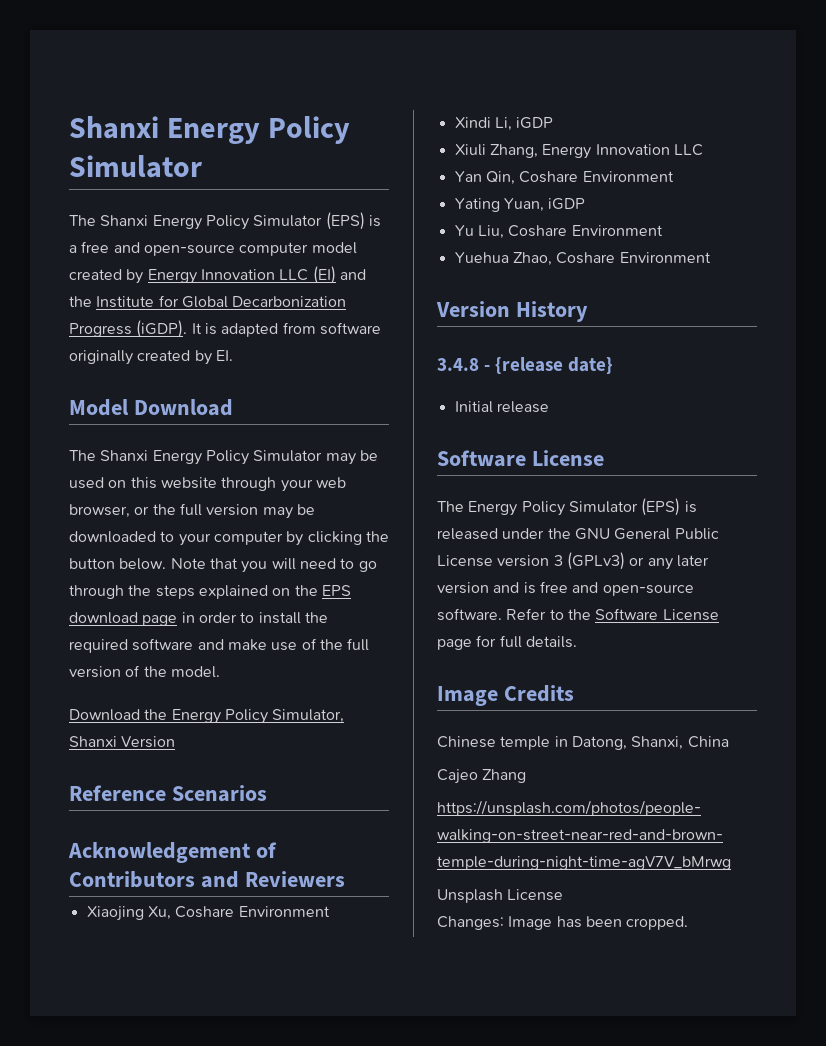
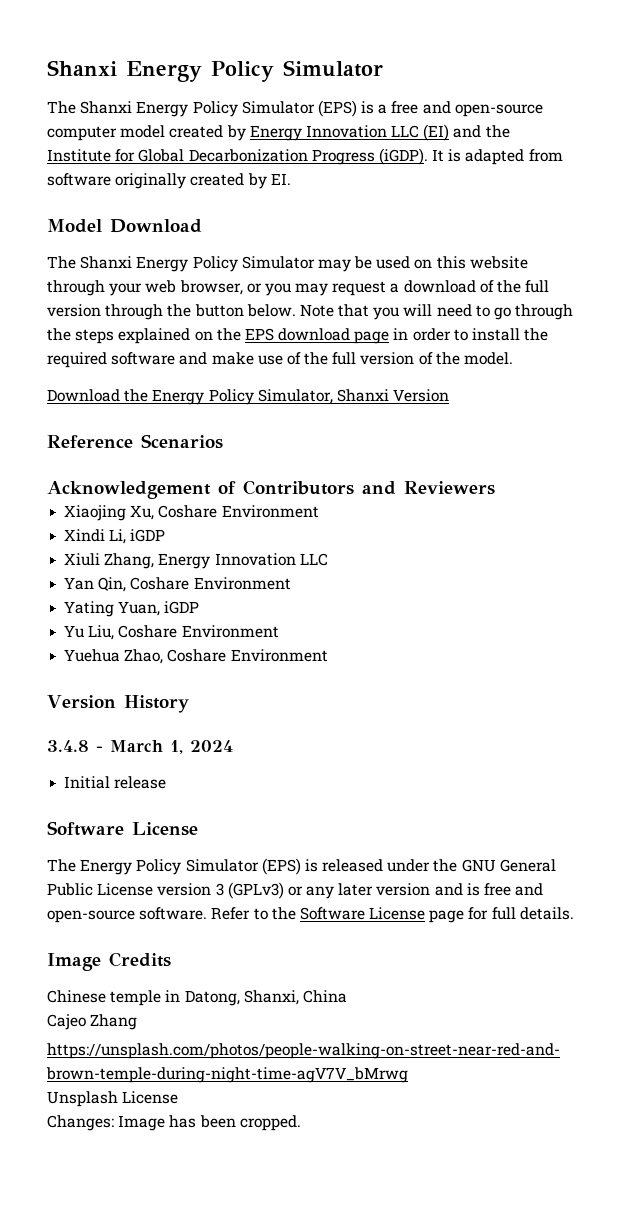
[152,503,315,519] [69,531,362,546] the full version may be downloaded to your computer by clicking -> [264,280,550,296] [47,304,164,320] you may request a download of the full version through
[495,357,614,374] {release date} -> [110,740,233,754] March 1, 2024

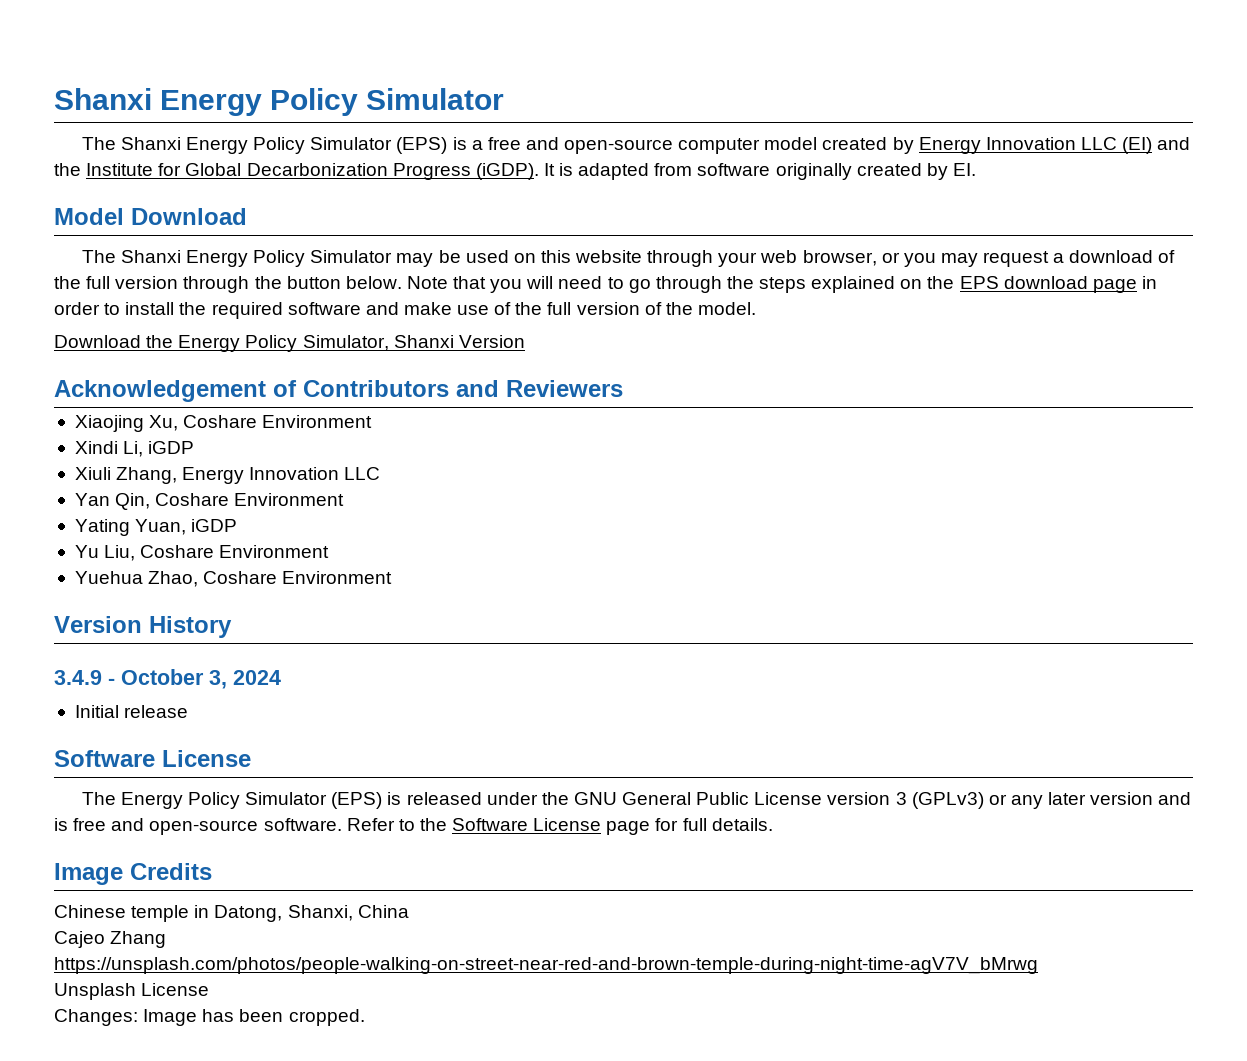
[47,434,223,449] // Reference Scenarios -> (525, 341) none
[47,740,183,754] 3.4.8 - March 1, -> [54,669,227,689] 3.4.9 - October 3,

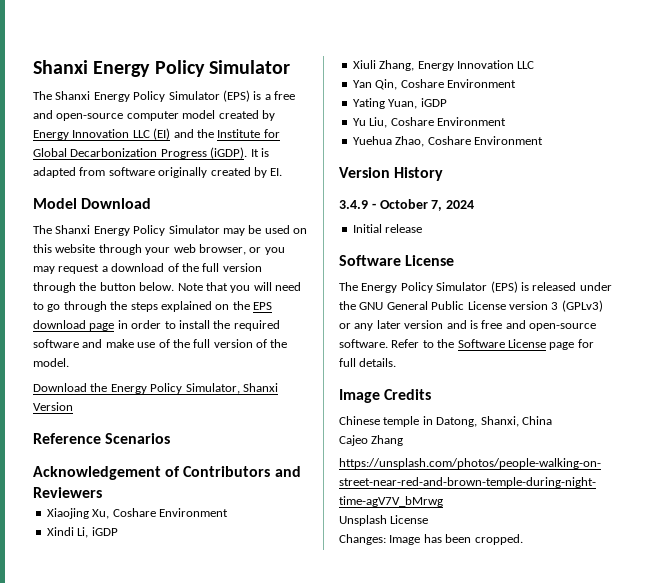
(525, 341) none -> [33,433,171,444] // Reference Scenarios
[209,670,227,689] 3, -> [431,200,443,211] 7,

